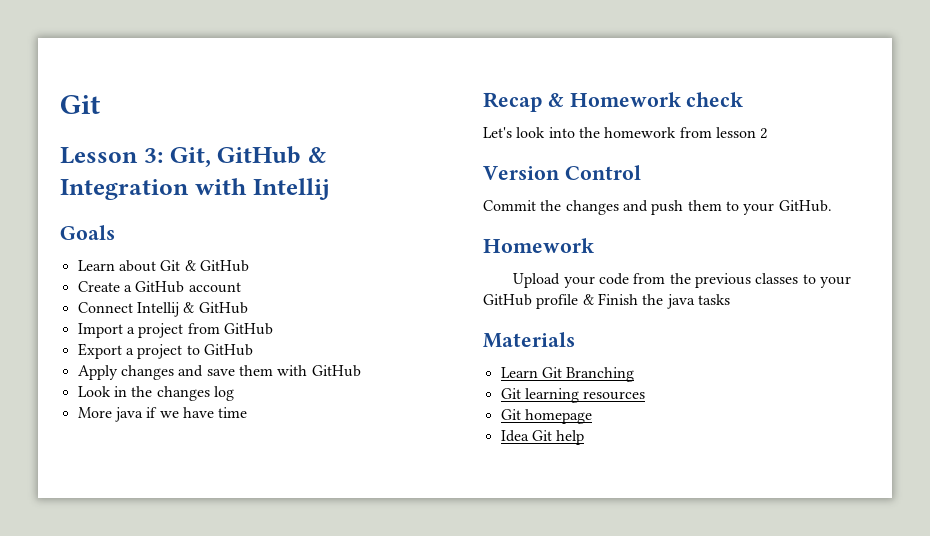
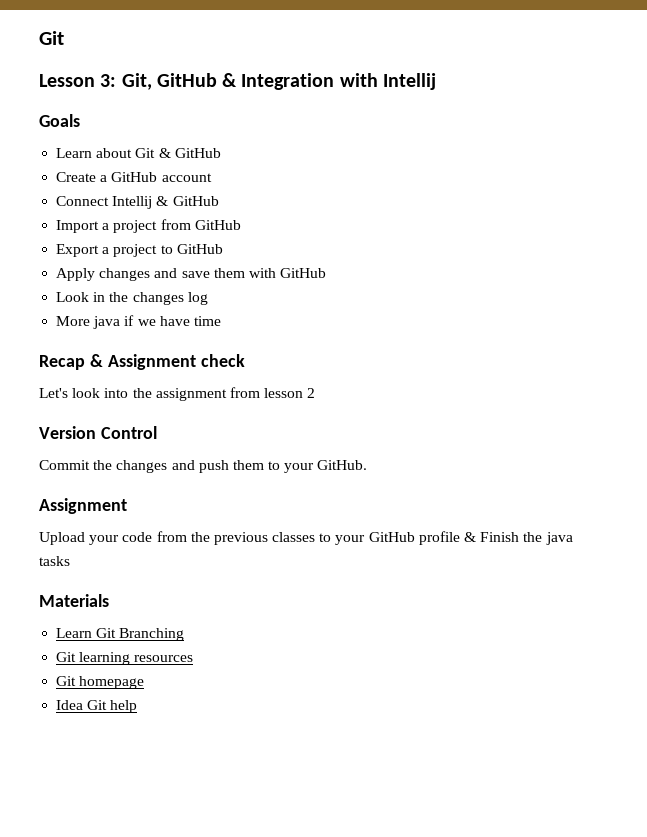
[569,92,681,107] Homework -> [107,354,196,370] Assignment
[604,127,677,138] homework -> [155,388,227,401] assignment
[483,238,594,253] Homework -> [39,498,127,514] Assignment

